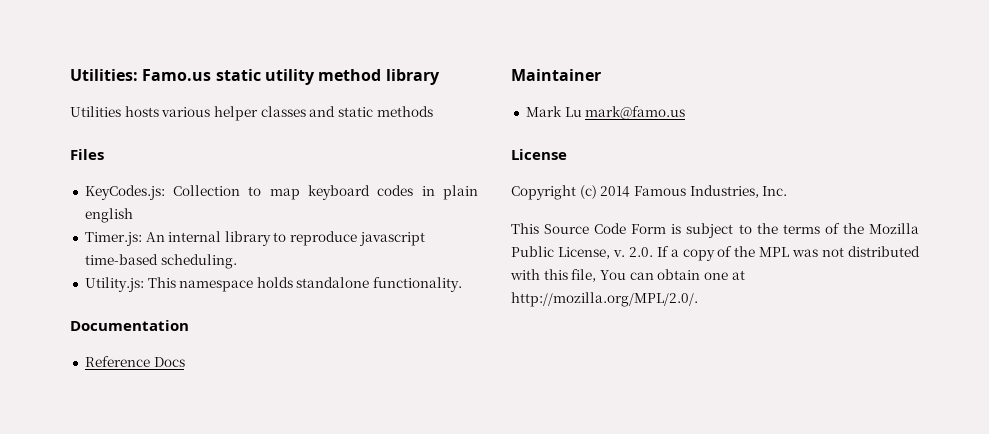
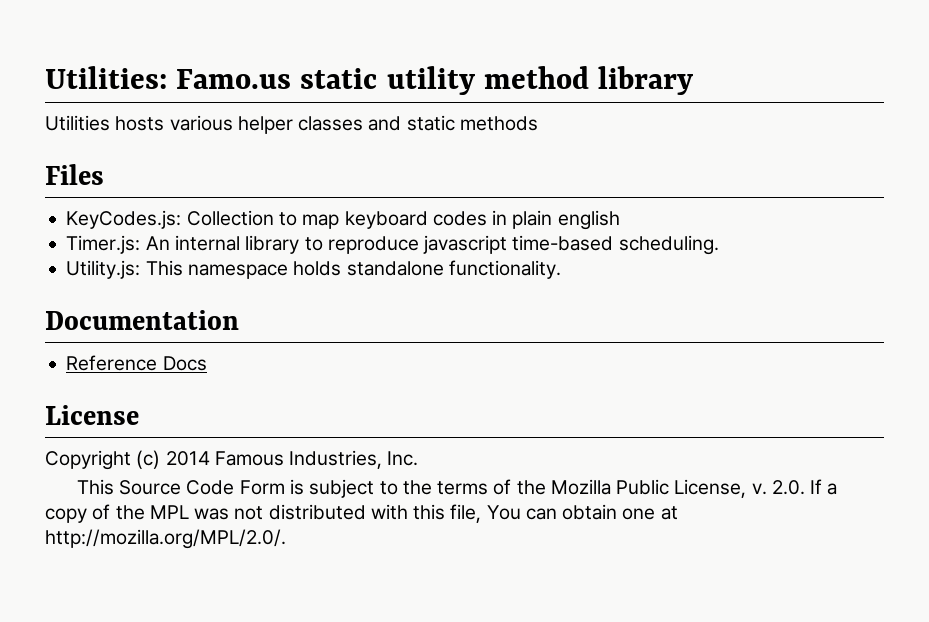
[511,69,601,81] [525,106,686,120] // Maintainer // Mark Lu mark@famo.us -> (207, 363) none

